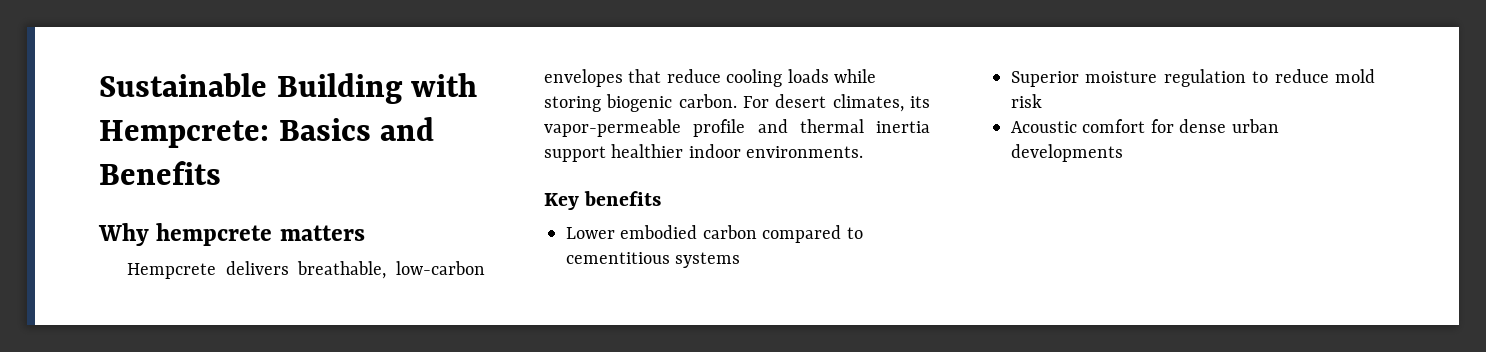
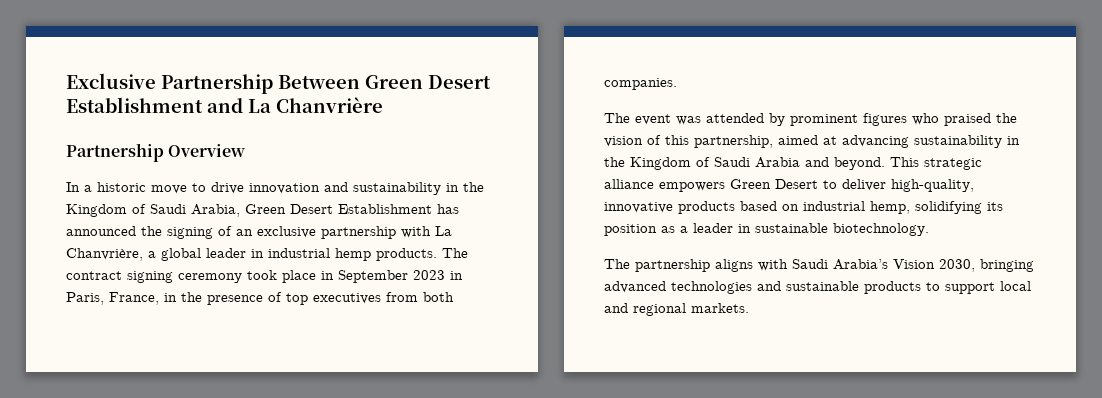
[99,73,478,104] [99,117,435,148] [99,161,221,185] [98,223,365,246] [127,261,485,279] [544,69,876,87] [544,94,930,112] [544,119,930,137] [544,144,864,162] [544,191,662,210] [566,225,863,243] [566,252,741,268] [1011,69,1375,87] [1011,94,1042,108] [1011,119,1279,133] [1011,144,1123,162] Sustainable Building with Hempcrete: Basics and Benefits // Why hempcrete matters // Hempcrete delivers breathable, low-carbon envelopes that reduce cooling loads while storing biogenic carbon. For desert climates, its vapor-permeable profile and thermal inertia support healthier indoor environments. // Key benefits // Lower embodied carbon compared to cementitious systems // Superior moisture regulation to reduce mold risk // Acoustic comfort for dense urban developments -> [66,73,491,94] [66,97,383,113] [66,143,246,162] [66,182,484,195] [66,204,459,217] [66,226,452,239] [66,248,468,261] [66,270,463,283] [66,292,454,305] [604,78,677,90] [604,113,1017,126] [604,135,1020,148] [604,157,982,170] [604,179,974,192] [604,201,1003,214] [604,223,929,236] [604,259,1034,272] [604,281,1031,294] [604,303,749,316] Exclusive Partnership Between Green Desert Establishment and La Chanvrière // Partnership Overview // In a historic move to drive innovation and sustainability in the Kingdom of Saudi Arabia, Green Desert Establishment has announced the signing of an exclusive partnership with La Chanvrière, a global leader in industrial hemp products. The contract signing ceremony took place in September 2023 in Paris, France, in the presence of top executives from both companies. // The event was attended by prominent figures who praised the vision of this partnership, aimed at advancing sustainability in the Kingdom of Saudi Arabia and beyond. This strategic alliance empowers Green Desert to deliver high-quality, innovative products based on industrial hemp, solidifying its position as a leader in sustainable biotechnology. // The partnership aligns with Saudi Arabia’s Vision 2030, bringing advanced technologies and sustainable products to support local and regional markets.

